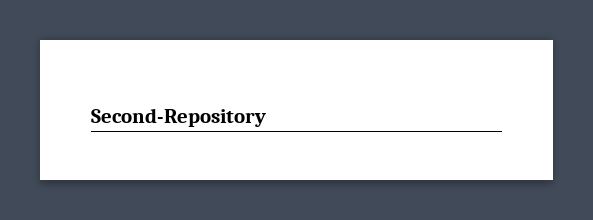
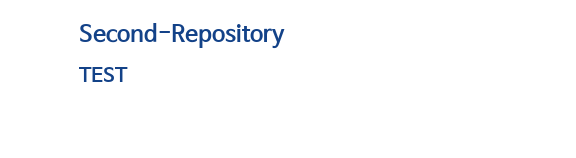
(266, 117) none -> [79,67,128,82] // TEST

